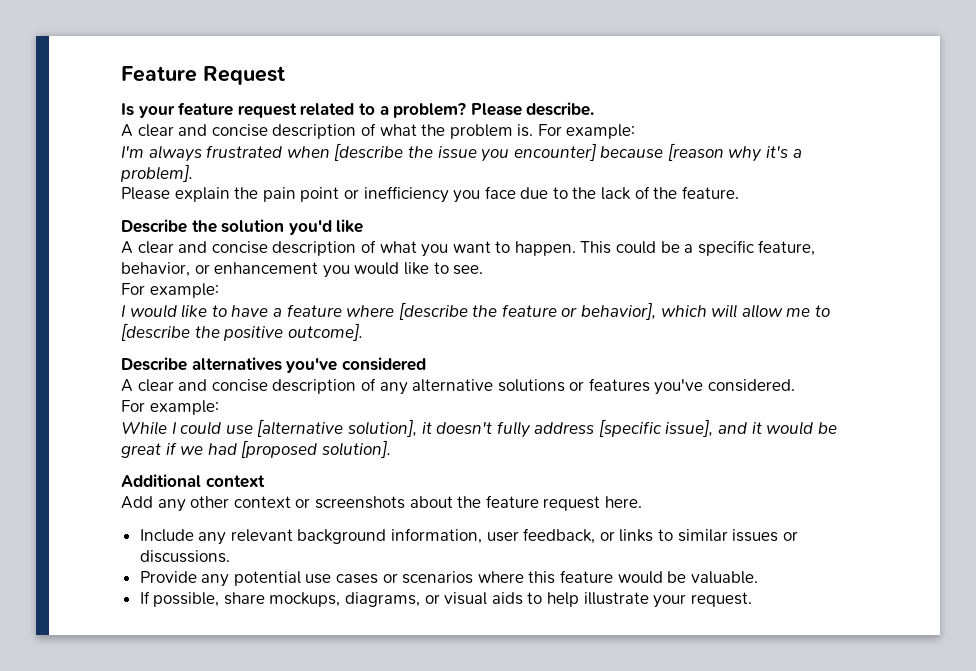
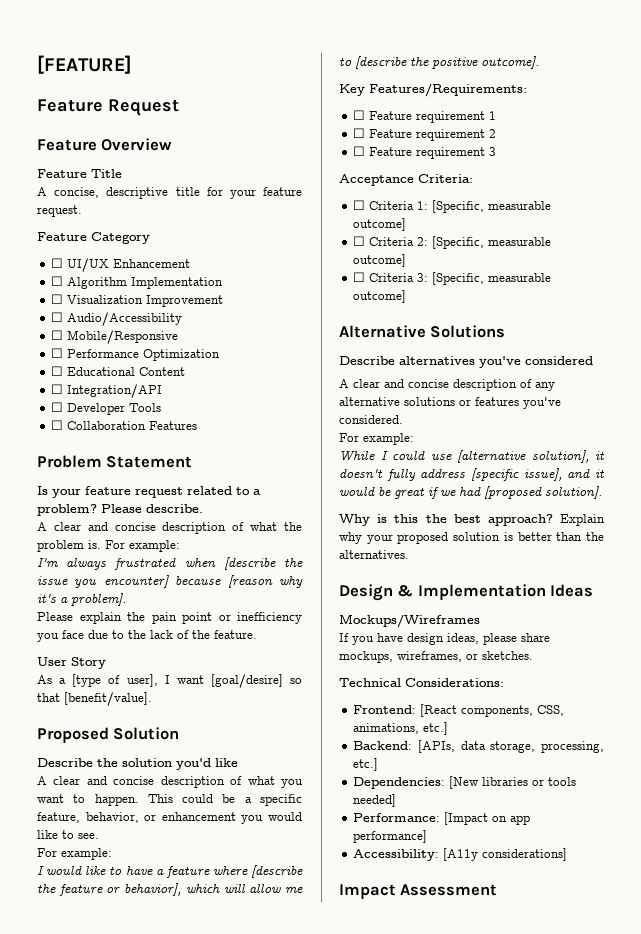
(121, 74) none -> [37,55,132,74] [FEATURE] //
(285, 75) none -> [37,138,173,151] [37,169,122,178] [37,187,302,199] [37,205,82,217] [37,232,150,244] [51,258,191,272] [51,276,224,289] [51,294,224,307] [51,312,183,326] [51,330,179,344] [51,348,221,361] [51,366,186,376] [51,384,163,398] [51,402,162,415] [51,420,198,430] [37,455,193,468] // Feature Overview // Feature Title // A concise, descriptive title for your feature request. // Feature Category // ☐ UI/UX Enhancement // ☐ Algorithm Implementation // ☐ Visualization Improvement // ☐ Audio/Accessibility // ☐ Mobile/Responsive // ☐ Performance Optimization // ☐ Educational Content // ☐ Integration/API // ☐ Developer Tools // ☐ Collaboration Features // Problem Statement
(739, 192) none -> [37,657,106,669] [37,674,302,688] [37,692,152,706] [37,727,180,743] // User Story // As a [type of user], I want [goal/desire] so that [benefit/value]. // Proposed Solution
(363, 332) none -> [339,83,527,97] [353,110,497,123] [353,128,497,141] [353,146,497,159] [339,174,473,186] [353,200,552,213] [353,218,407,231] [353,236,552,249] [353,254,407,267] [353,272,552,285] [353,290,407,303] [339,325,506,338] // Key Features/Requirements: // ☐ Feature requirement 1 // ☐ Feature requirement 2 // ☐ Feature requirement 3 // Acceptance Criteria: // ☐ Criteria 1: [Specific, measurable outcome] // ☐ Criteria 2: [Specific, measurable outcome] // ☐ Criteria 3: [Specific, measurable outcome] // Alternative Solutions
[121,474,265,488] [121,495,642,512] [139,528,798,545] [139,550,230,563] [139,570,758,587] [139,591,752,608] Additional context // Add any other context or screenshots about the feature request here. // Include any relevant background information, user feedback, or links to similar issues or discussions. // Provide any potential use cases or scenarios where this feature would be valuable. // If possible, share mockups, diagrams, or visual aids to help illustrate your request. -> [339,514,605,526] [339,532,604,544] [339,550,409,559] [339,584,594,601] [339,614,480,628] [339,633,550,645] [339,651,533,663] [339,678,504,687] [353,704,565,717] [353,722,449,735] [353,740,604,753] [353,758,379,771] [353,776,577,789] [353,794,397,807] [353,812,531,825] [353,830,428,843] [353,848,568,861] [339,884,498,899] Why is this the best approach? Explain why your proposed solution is better than the alternatives. // Design & Implementation Ideas // Mockups/Wireframes // If you have design ideas, please share mockups, wireframes, or sketches. // Technical Considerations: // Frontend: [React components, CSS, animations, etc.] // Backend: [APIs, data storage, processing, etc.] // Dependencies: [New libraries or tools needed] // Performance: [Impact on app performance] // Accessibility: [A11y considerations] // Impact Assessment

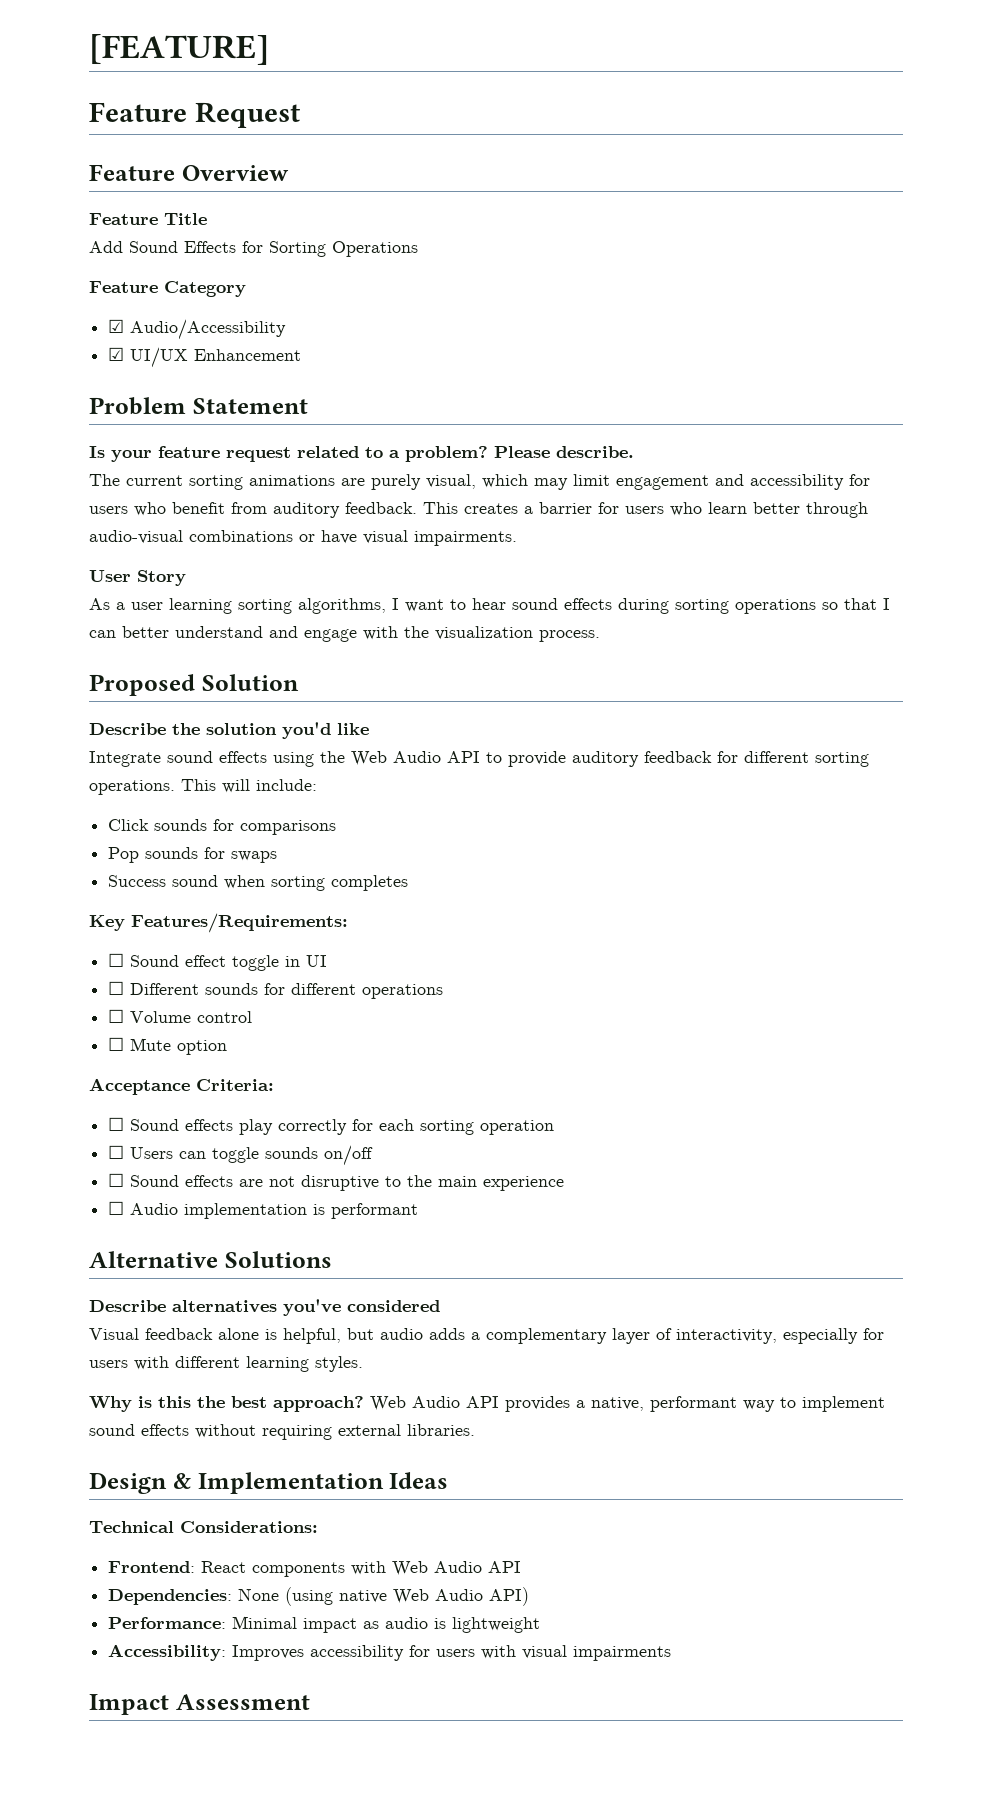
[37,187,302,199] [37,205,82,217] A concise, descriptive title for your feature request. -> [89,241,418,257] Add Sound Effects for Sorting Operations
[51,258,64,268] ☐ -> [108,319,287,340] [108,347,125,361] ☑ Audio/Accessibility // ☑
[51,276,224,289] [51,294,224,307] [51,312,183,326] [51,330,179,344] [51,348,221,361] [51,366,186,376] [51,384,163,398] [51,402,162,415] [51,420,198,430] // ☐ Algorithm Implementation // ☐ Visualization Improvement // ☐ Audio/Accessibility // ☐ Mobile/Responsive // ☐ Performance Optimization // ☐ Educational Content // ☐ Integration/API // ☐ Developer Tools // ☐ Collaboration Features -> (302, 355) none
[37,522,302,534] [37,540,180,552] [37,557,303,570] [37,575,303,588] [37,593,126,606] [37,612,302,624] [37,630,257,642] [37,657,106,669] [37,674,302,688] [37,692,152,706] A clear and concise description of what the problem is. For example: // I'm always frustrated when [describe the issue you encounter] because [reason why it's a problem]. // Please explain the pain point or inefficiency you face due to the lack of the feature. // User Story // As a [type of user], I want [goal/desire] so that [benefit/value]. -> [89,474,870,490] [89,502,868,518] [89,530,517,546] [89,570,186,586] [89,598,890,614] [89,626,600,642] The current sorting animations are purely visual, which may limit engagement and accessibility for users who benefit from auditory feedback. This creates a barrier for users who learn better through audio-visual combinations or have visual impairments. // User Story // As a user learning sorting algorithms, I want to hear sound effects during sorting operations so that I can better understand and engage with the visualization process.
[37,776,303,788] [37,794,302,806] [37,812,302,824] [37,830,99,839] [37,848,112,860] [37,865,303,878] [37,883,303,896] [339,56,539,69] [339,83,527,97] [353,110,497,123] [353,128,497,141] [353,146,497,159] [339,174,473,186] [353,200,552,213] [353,218,407,231] [353,236,552,249] [353,254,407,267] [353,272,552,285] [353,290,407,303] A clear and concise description of what you want to happen. This could be a specific feature, behavior, or enhancement you would like to see. // For example: // I would like to have a feature where [describe the feature or behavior], which will allow me to [describe the positive outcome]. // Key Features/Requirements: // ☐ Feature requirement 1 // ☐ Feature requirement 2 // ☐ Feature requirement 3 // Acceptance Criteria: // ☐ Criteria 1: [Specific, measurable outcome] // ☐ Criteria 2: [Specific, measurable outcome] // ☐ Criteria 3: [Specific, measurable outcome] -> [89,751,869,767] [89,779,317,795] [108,819,337,835] [108,847,278,863] [108,875,409,891] [89,913,348,933] [108,953,328,971] [108,981,444,999] [108,1009,253,1023] [108,1037,228,1055] [89,1078,274,1095] [108,1117,555,1135] [108,1145,374,1166] [108,1173,565,1191] [108,1201,419,1219] Integrate sound effects using the Web Audio API to provide auditory feedback for different sorting operations. This will include: // Click sounds for comparisons // Pop sounds for swaps // Success sound when sorting completes // Key Features/Requirements: // ☐ Sound effect toggle in UI // ☐ Different sounds for different operations // ☐ Volume control // ☐ Mute option // Acceptance Criteria: // ☐ Sound effects play correctly for each sorting operation // ☐ Users can toggle sounds on/off // ☐ Sound effects are not disruptive to the main experience // ☐ Audio implementation is performant
[339,379,555,391] [339,397,561,409] [339,415,403,424] [339,433,414,445] [339,450,605,463] [339,468,605,481] [339,486,602,499] A clear and concise description of any alternative solutions or features you've considered. // For example: // While I could use [alternative solution], it doesn't fully address [specific issue], and it would be great if we had [proposed solution]. -> [89,1328,884,1344] [89,1356,363,1372] Visual feedback alone is helpful, but audio adds a complementary layer of interactivity, especially for users with different learning styles.
[560,514,605,526] [339,532,604,544] [339,550,409,559] [339,584,594,601] [339,614,480,628] [339,633,550,645] [339,651,533,663] [339,678,504,687] [353,704,565,717] [353,722,449,735] [353,740,604,753] [353,758,379,771] [353,776,577,789] [353,794,397,807] [353,812,531,825] [353,830,428,843] [353,848,568,861] Explain why your proposed solution is better than the alternatives. // Design & Implementation Ideas // Mockups/Wireframes // If you have design ideas, please share mockups, wireframes, or sketches. // Technical Considerations: // Frontend: [React components, CSS, animations, etc.] // Backend: [APIs, data storage, processing, etc.] // Dependencies: [New libraries or tools needed] // Performance: [Impact on app performance] // Accessibility: [A11y considerations] -> [370,1396,885,1412] [89,1424,475,1440] [89,1472,449,1494] [89,1521,318,1533] [108,1561,522,1577] [108,1587,530,1606] [108,1616,541,1633] [108,1644,672,1661] Web Audio API provides a native, performant way to implement sound effects without requiring external libraries. // Design & Implementation Ideas // Technical Considerations: // Frontend: React components with Web Audio API // Dependencies: None (using native Web Audio API) // Performance: Minimal impact as audio is lightweight // Accessibility: Improves accessibility for users with visual impairments

